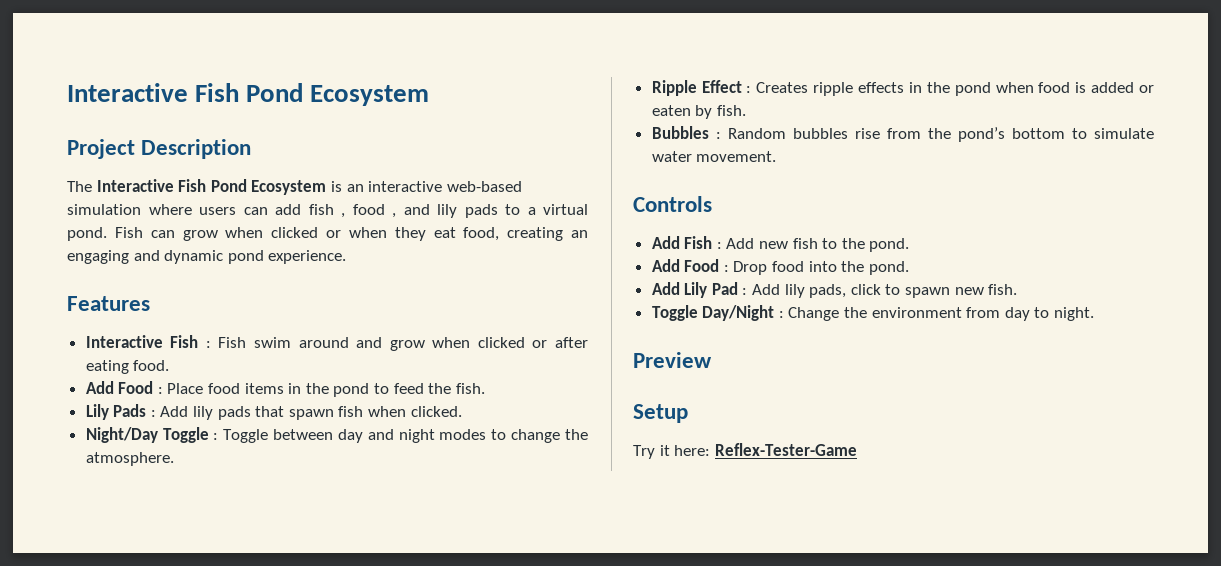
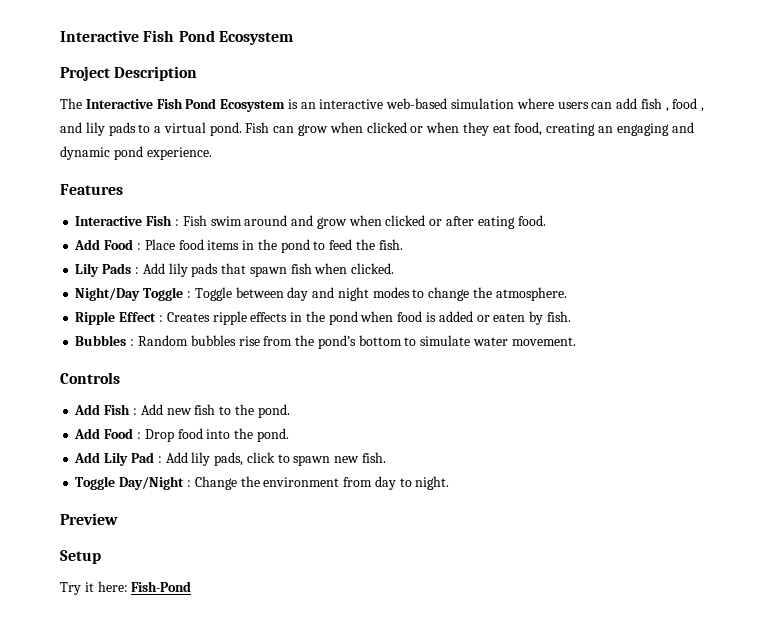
[714,443,857,456] Reflex-Tester-Game -> [131,581,192,592] Fish-Pond

